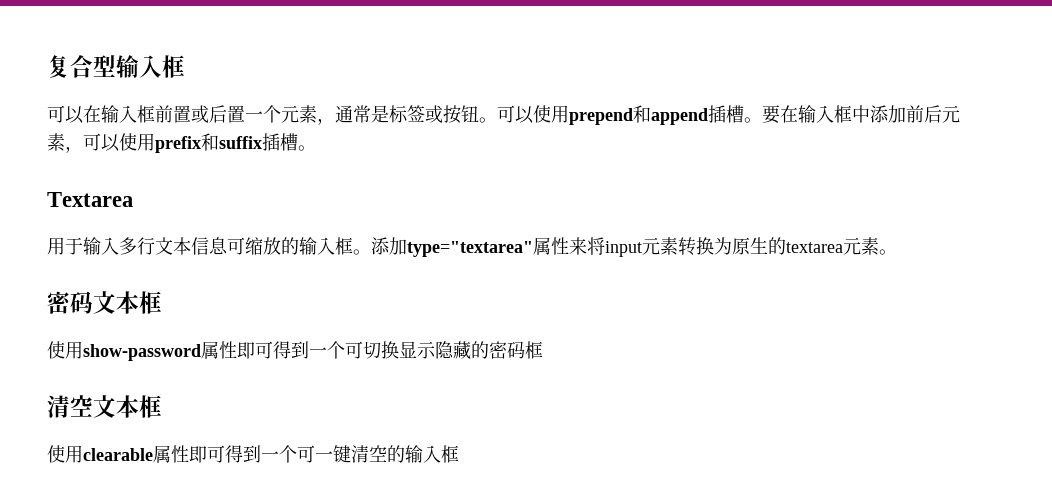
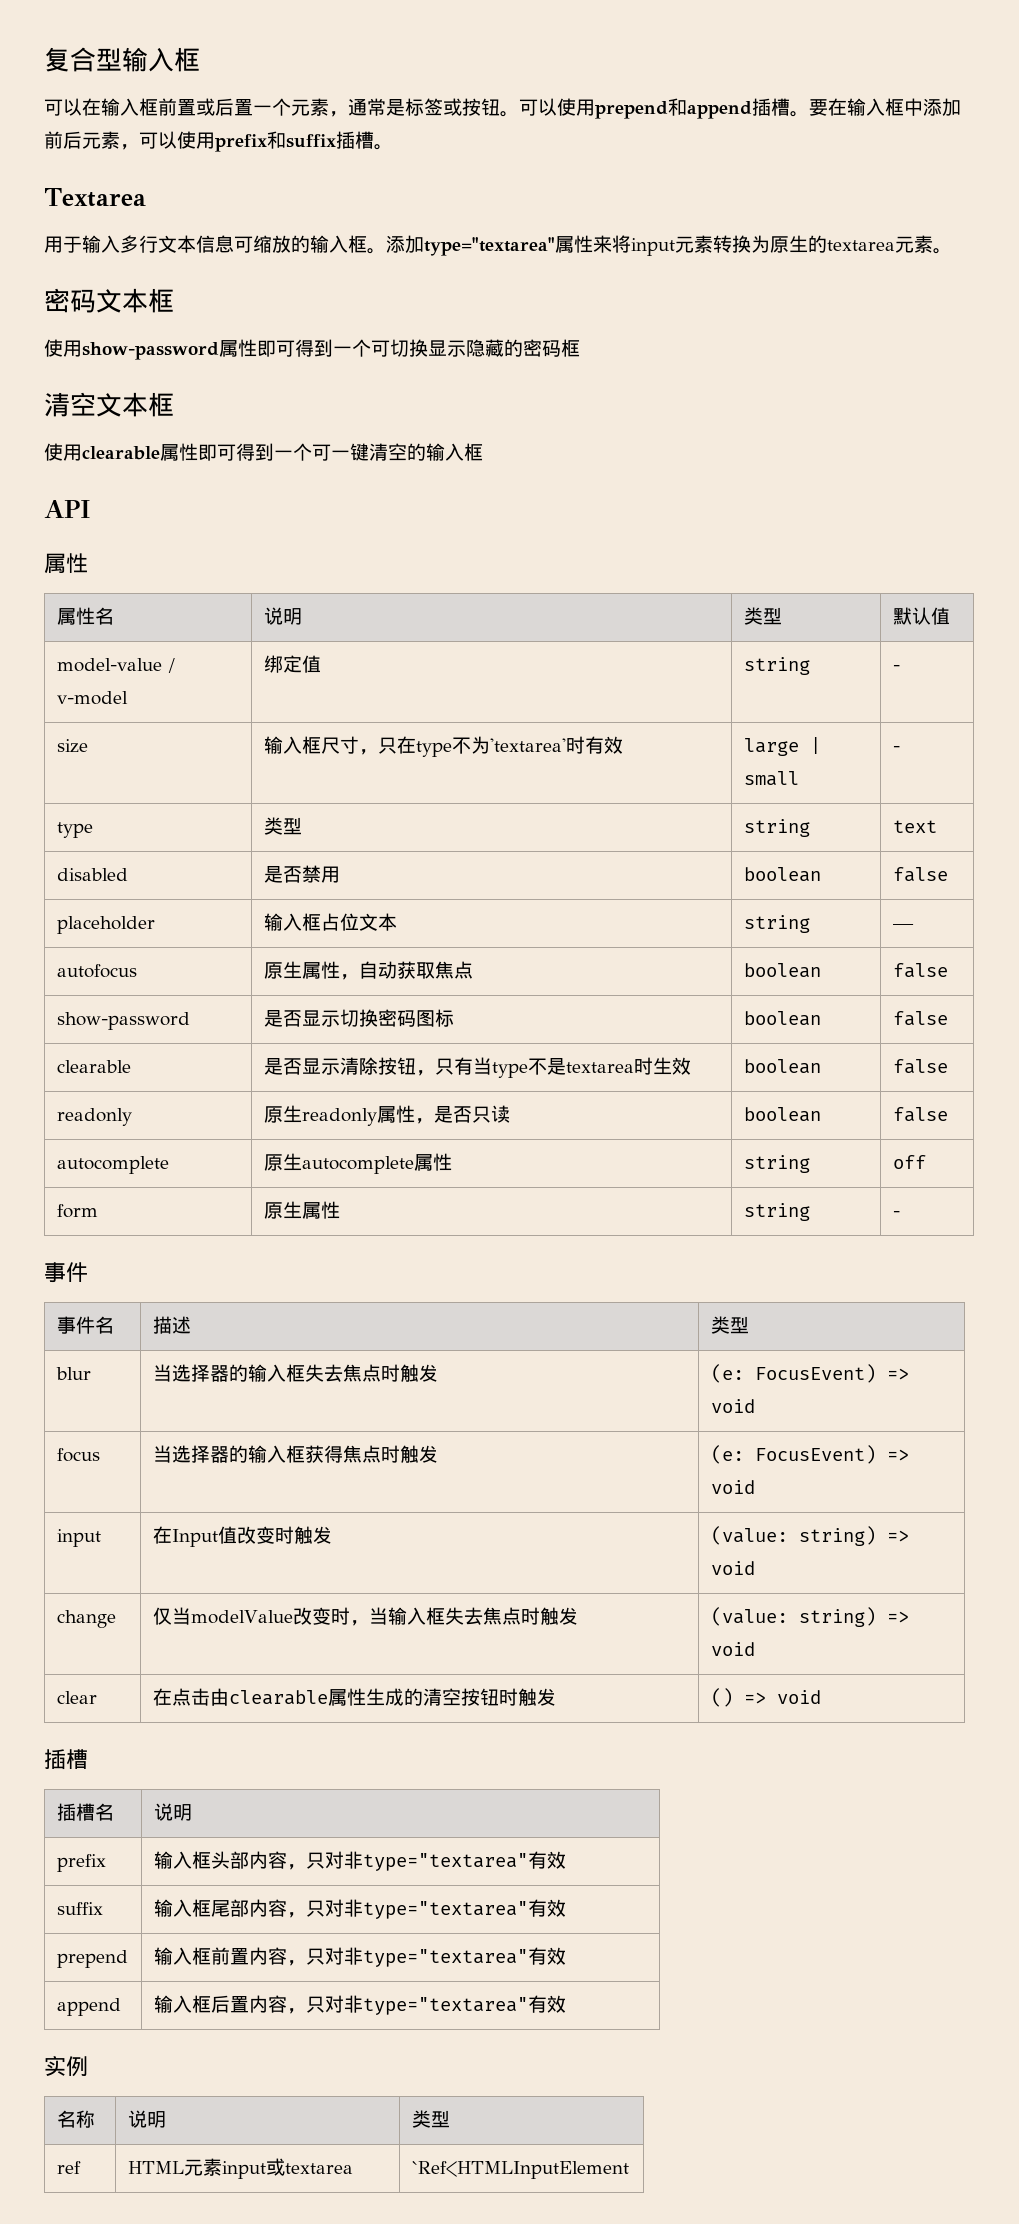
(459, 454) none -> [44,500,91,518] [44,553,88,574] [56,607,114,625] [263,607,302,625] [743,607,782,625] [892,607,950,625] [56,658,175,673] [56,691,128,705] [263,655,321,673] [743,657,810,675] [892,665,900,671] [56,739,88,753] [263,736,623,757] [743,737,821,756] [743,771,799,786] [892,746,900,752] [56,822,93,838] [263,817,302,835] [743,819,810,837] [892,820,937,833] [56,868,128,881] [263,865,340,883] [743,867,821,882] [892,867,948,882] [56,916,155,934] [263,913,397,931] [743,915,810,933] [892,924,914,929] [56,964,137,978] [263,961,473,980] [743,963,821,978] [892,963,948,978] [56,1012,190,1030] [263,1009,454,1027] [743,1011,821,1026] [892,1011,948,1026] [56,1060,131,1073] [263,1057,691,1078] [743,1059,821,1074] [892,1059,948,1074] [56,1108,132,1126] [263,1105,510,1126] [743,1107,821,1122] [892,1107,948,1122] [56,1156,169,1174] [263,1153,452,1174] [743,1155,810,1173] [892,1155,926,1169] [56,1204,98,1218] [263,1201,340,1219] [743,1203,810,1221] [892,1211,900,1217] [44,1262,88,1283] [56,1316,114,1334] [152,1316,191,1334] [710,1316,749,1334] [55,1367,91,1380] [152,1364,438,1382] [710,1364,909,1383] [710,1399,755,1413] [56,1448,100,1462] [152,1445,438,1463] [710,1445,909,1464] [710,1480,755,1494] [56,1529,101,1547] [152,1526,332,1547] [710,1526,909,1546] [710,1561,755,1575] [56,1610,116,1628] [152,1607,578,1626] [710,1607,909,1627] [710,1642,755,1656] [56,1691,97,1704] [152,1688,556,1706] [710,1688,821,1707] [44,1749,88,1770] [56,1803,114,1821] [153,1803,192,1821] [56,1854,106,1872] [153,1851,566,1871] [56,1902,103,1915] [153,1899,566,1919] [56,1950,128,1968] [153,1947,566,1967] [56,1998,121,2016] [153,1995,566,2015] [44,2056,88,2077] [56,2110,95,2128] [127,2110,166,2128] [411,2110,450,2128] [56,2161,81,2174] [127,2158,353,2179] [411,2161,629,2179] // API // 属性 // 属性名 | 说明 | 类型 | 默认值 // model-value / v-model | 绑定值 | string | - // size | 输入框尺寸，只在type不为'textarea'时有效 | large | small | - // type | 类型 | string | text // disabled | 是否禁用 | boolean | false // placeholder | 输入框占位文本 | string | — // autofocus | 原生属性，自动获取焦点 | boolean | false // show-password | 是否显示切换密码图标 | boolean | false // clearable | 是否显示清除按钮，只有当type不是textarea时生效 | boolean | false // readonly | 原生readonly属性，是否只读 | boolean | false // autocomplete | 原生autocomplete属性 | string | off // form | 原生属性 | string | - // 事件 // 事件名 | 描述 | 类型 // blur | 当选择器的输入框失去焦点时触发 | (e: FocusEvent) => void // focus | 当选择器的输入框获得焦点时触发 | (e: FocusEvent) => void // input | 在Input值改变时触发 | (value: string) => void // change | 仅当modelValue改变时，当输入框失去焦点时触发 | (value: string) => void // clear | 在点击由clearable属性生成的清空按钮时触发 | () => void // 插槽 // 插槽名 | 说明 // prefix | 输入框头部内容，只对非type="textarea"有效 // suffix | 输入框尾部内容，只对非type="textarea"有效 // prepend | 输入框前置内容，只对非type="textarea"有效 // append | 输入框后置内容，只对非type="textarea"有效 // 实例 // 名称 | 说明 | 类型 // ref | HTML元素input或textarea | `Ref<HTMLInputElement

